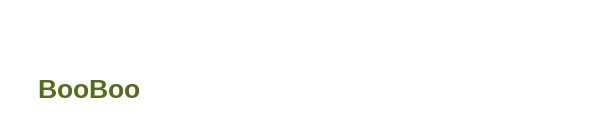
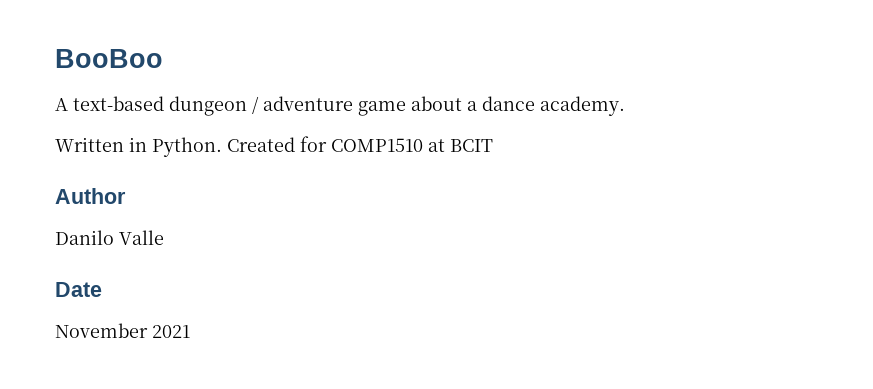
(140, 89) none -> [55,96,625,116] [55,136,493,157] [55,188,126,204] [55,230,164,245] [55,282,102,297] [55,323,190,338] // A text-based dungeon / adventure game about a dance academy. // Written in Python. Created for COMP1510 at BCIT // Author // Danilo Valle // Date // November 2021

